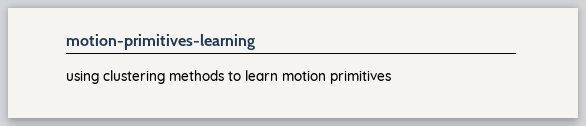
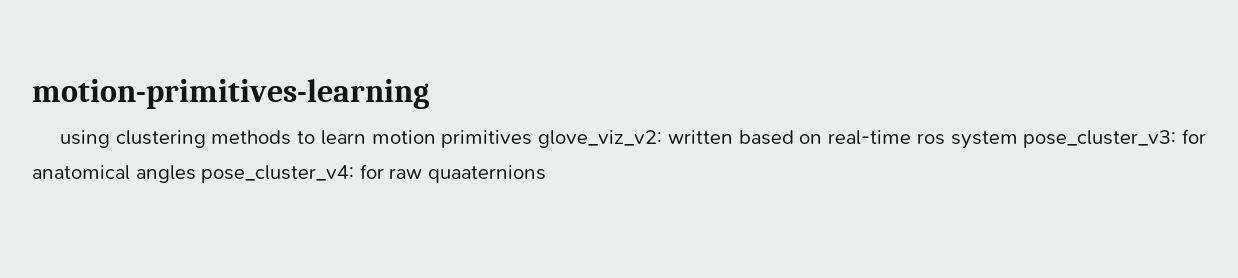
(391, 77) none -> [538,129,1206,149] [32,164,546,183] glove_viz_v2: written based on real-time ros system pose_cluster_v3: for anatomical angles pose_cluster_v4: for raw quaaternions

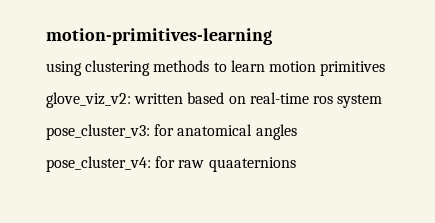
(533, 139) none -> (386, 68) //
(1018, 140) none -> (383, 101) //
(196, 174) none -> (297, 132) //

